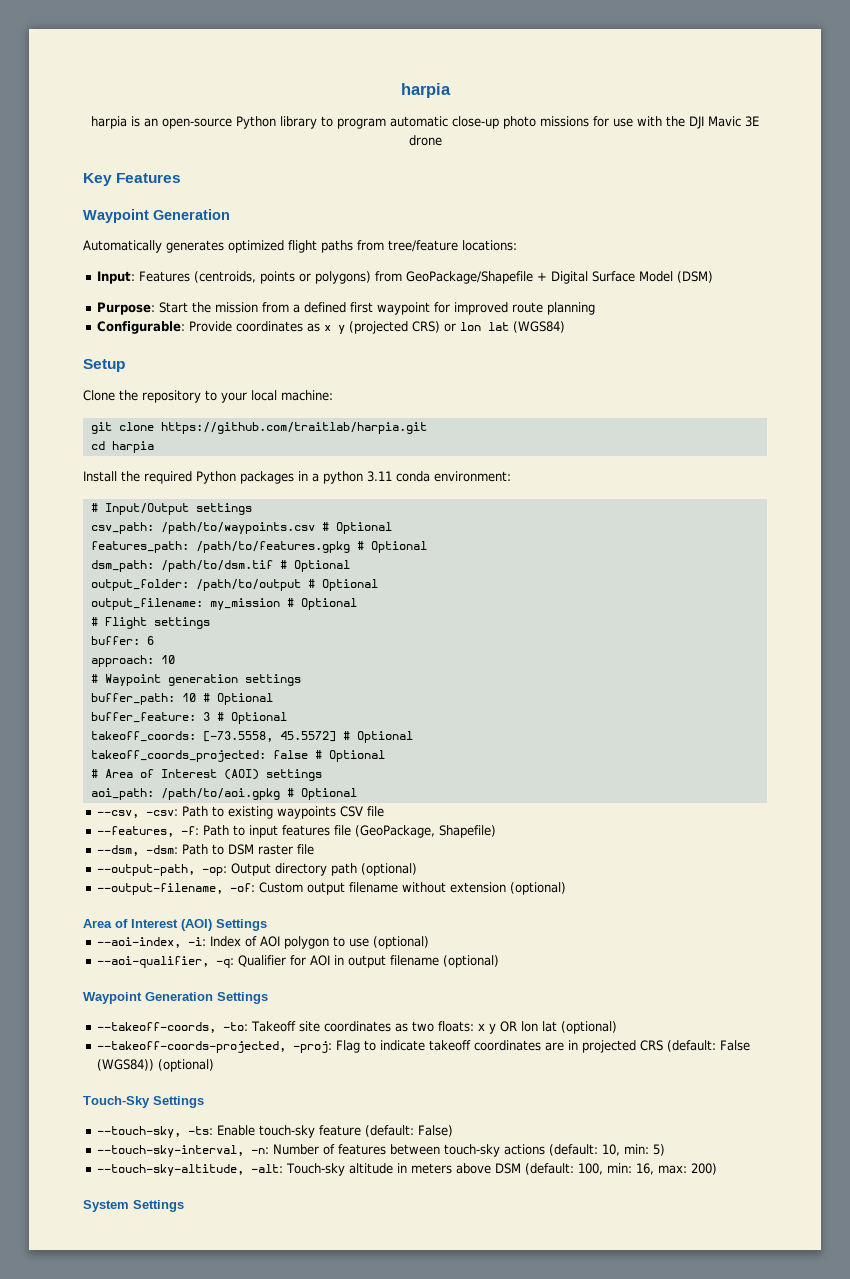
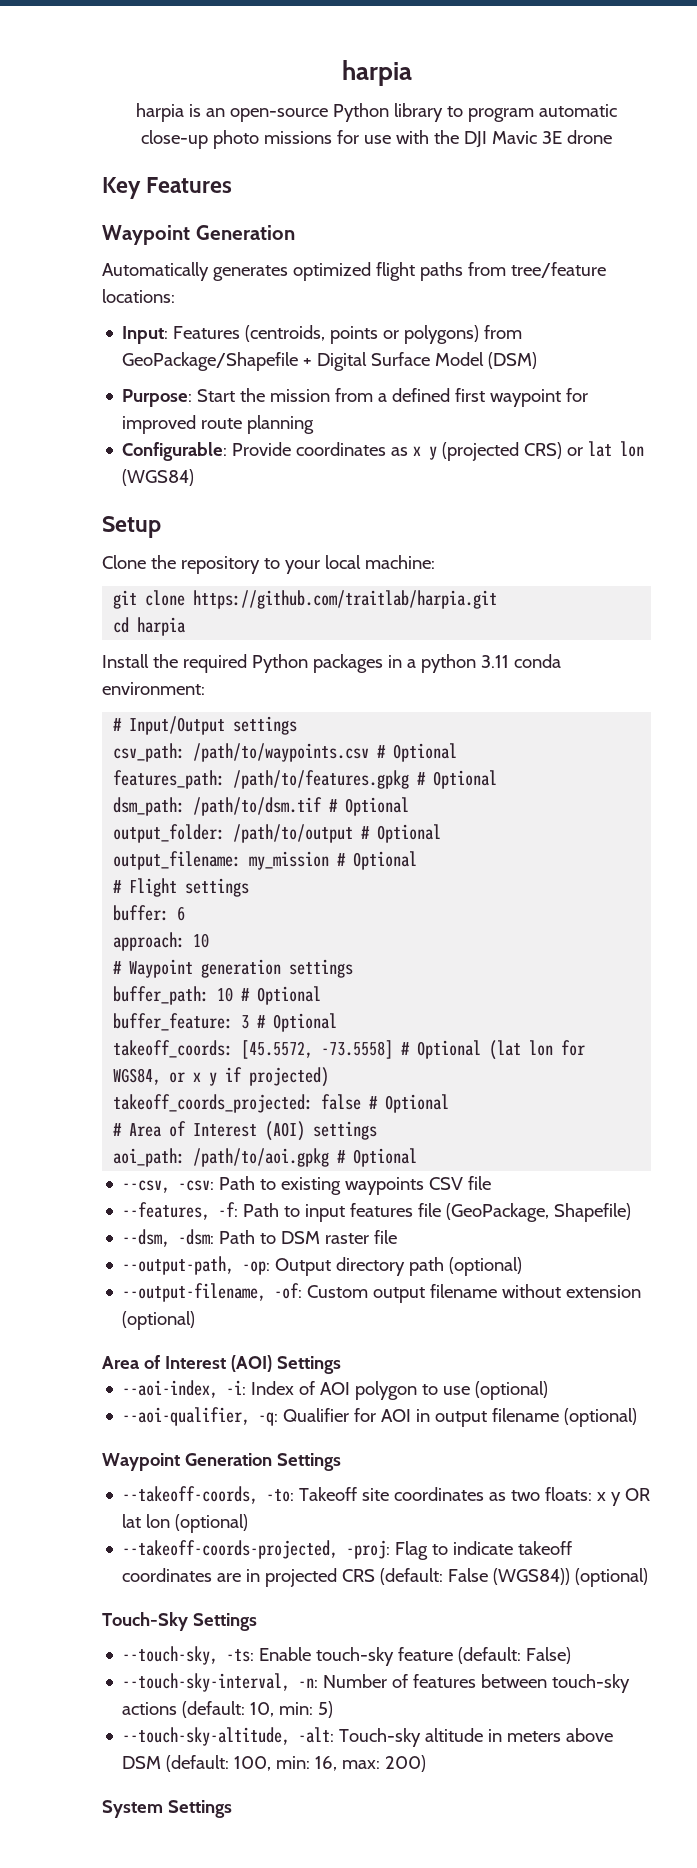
[459,322,509,331] lon lat -> [588,441,645,457] lat lon
[202,731,413,743] [-73.5558, 45.5572] # Optional -> [241,1040,586,1060] [113,1067,330,1087] [45.5572, -73.5558] # Optional (lat lon for WGS84, or x y if projected)
[520,1021,557,1032] lon lat -> [122,1514,171,1528] lat lon

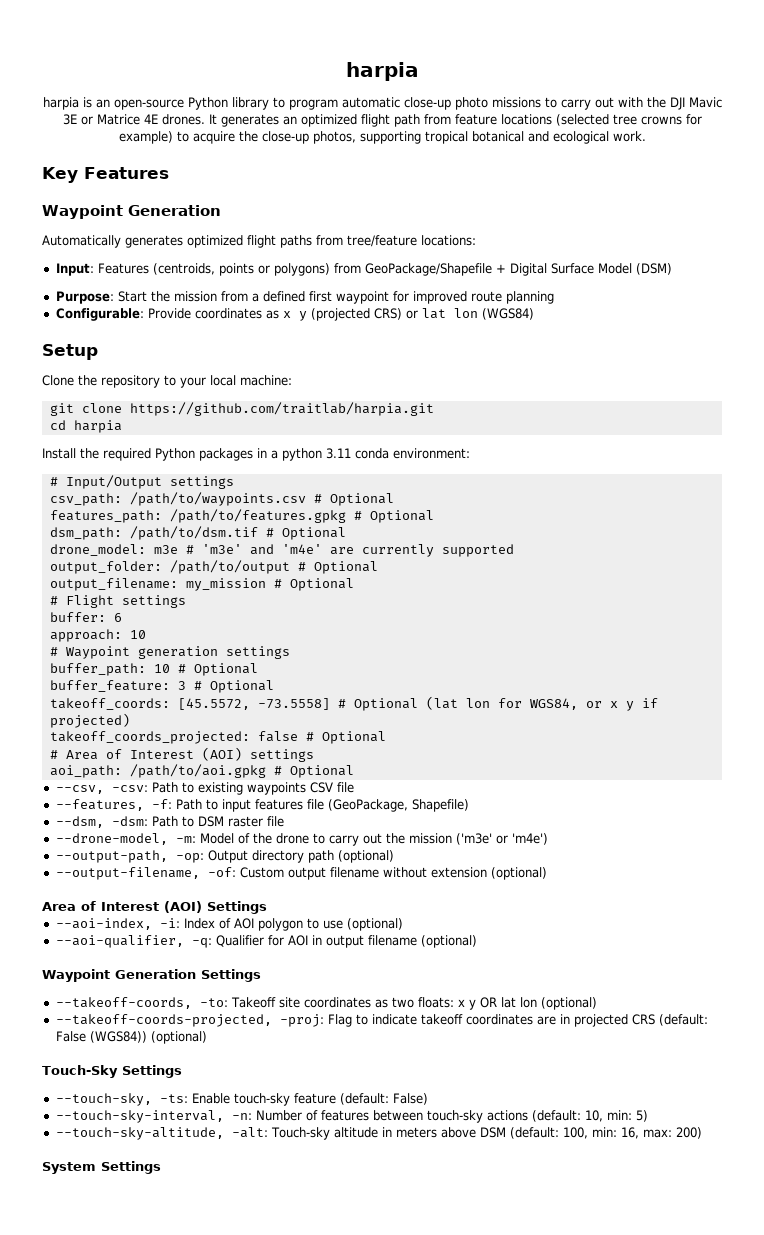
[337,130,392,144] for use -> [544,97,614,110] to carry out
[566,130,612,144] drone -> [80,114,702,127] [118,131,646,144] or Matrice 4E drones. It generates an optimized flight path from feature locations (selected tree crowns for example) to acquire the close-up photos, supporting tropical botanical and ecological work.
(410, 806) none -> [49,544,514,557] // drone_model: m3e # 'm3e' and 'm4e' are currently supported
(398, 1237) none -> [55,833,548,846] // --drone-model, -m: Model of the drone to carry out the mission ('m3e' or 'm4e')

